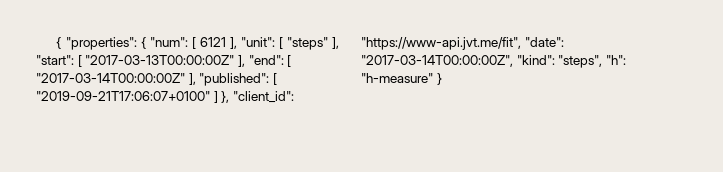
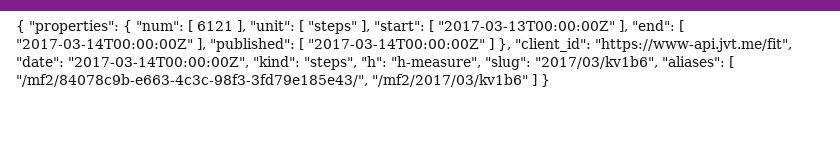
[36,91,210,101] "2019-09-21T17:06:07+0100" -> [308,39,485,49] "2017-03-14T00:00:00Z"
[361,73,433,83] "h-measure" -> [391,56,734,70] [16,74,537,87] "h-measure", "slug": "2017/03/kv1b6", "aliases": [ "/mf2/84078c9b-e663-4c3c-98f3-3fd79e185e43/", "/mf2/2017/03/kv1b6" ]

